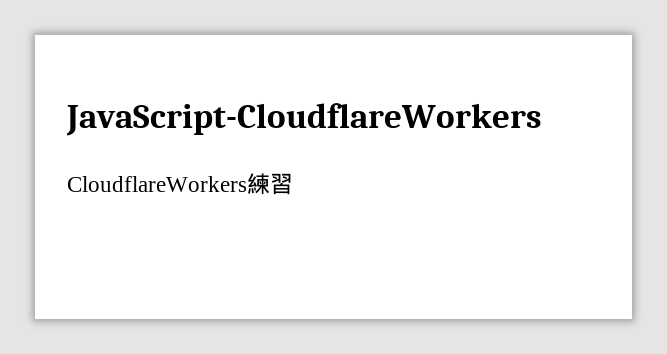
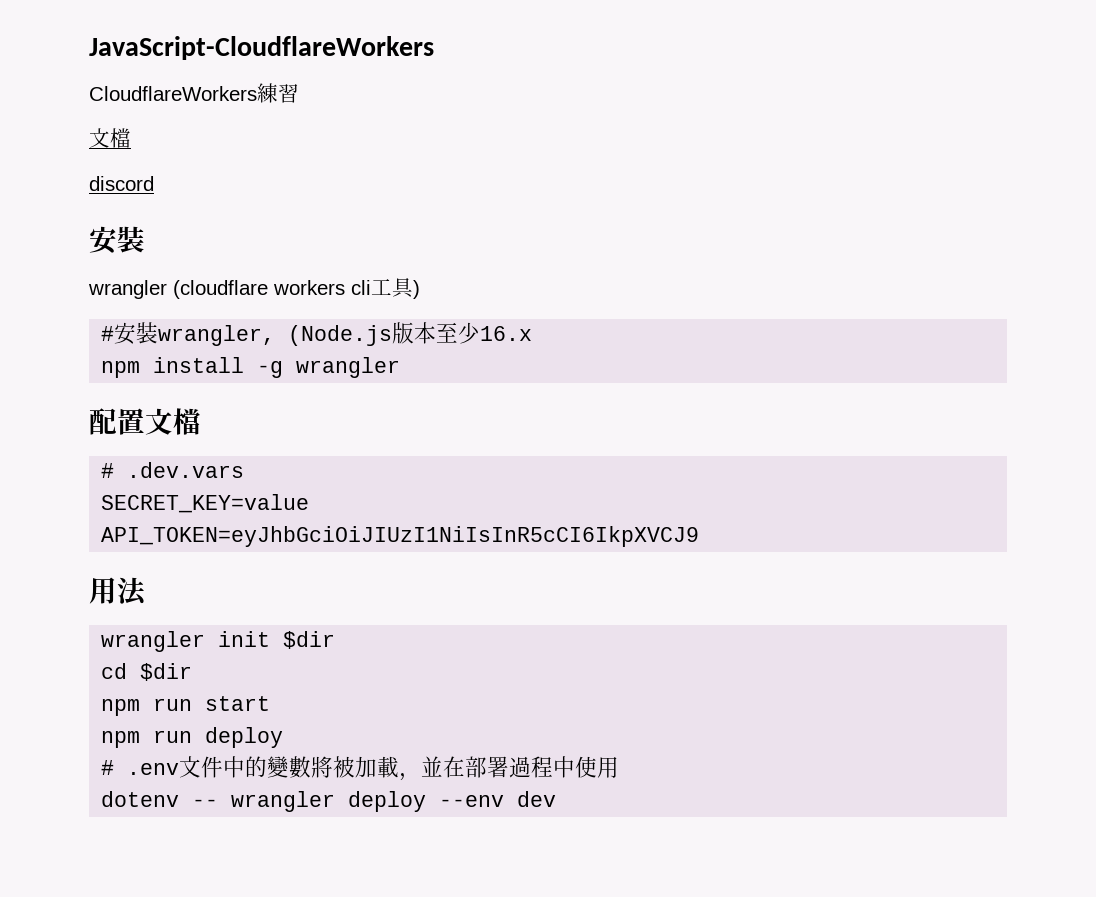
(293, 184) none -> [89,128,131,148] [89,176,154,191] [89,226,145,254] [88,278,420,299] [101,322,533,346] [101,357,401,378] [89,408,201,435] [101,462,245,478] [101,494,310,513] [101,526,700,547] [89,577,147,606] [101,631,336,652] [101,663,193,681] [101,696,271,716] [101,727,284,748] [101,756,620,781] [101,791,557,812] // 文檔 // discord // 安裝 // wrangler (cloudflare workers cli工具) // #安裝wrangler, (Node.js版本至少16.x // npm install -g wrangler // 配置文檔 // # .dev.vars // SECRET_KEY=value // API_TOKEN=eyJhbGciOiJIUzI1NiIsInR5cCI6IkpXVCJ9 // 用法 // wrangler init $dir // cd $dir // npm run start // npm run deploy // # .env文件中的變數將被加載，並在部署過程中使用 // dotenv -- wrangler deploy --env dev

